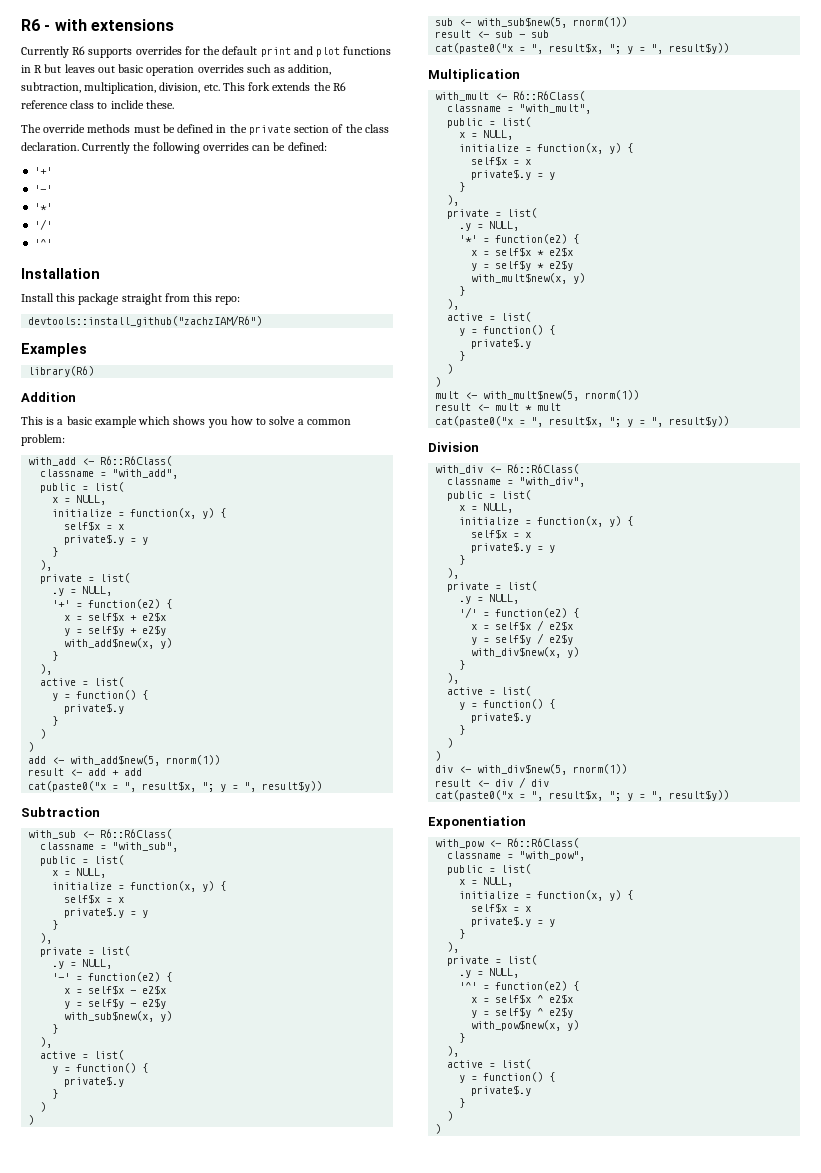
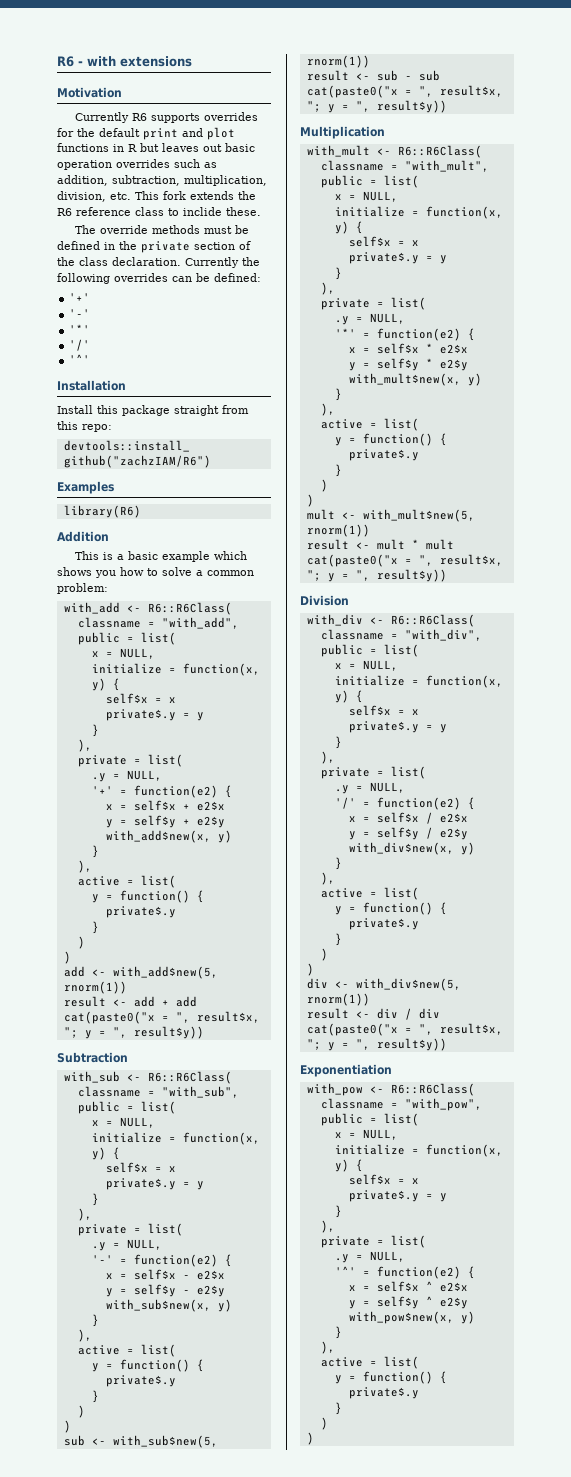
(174, 25) none -> [57,87,122,98] // Motivation

